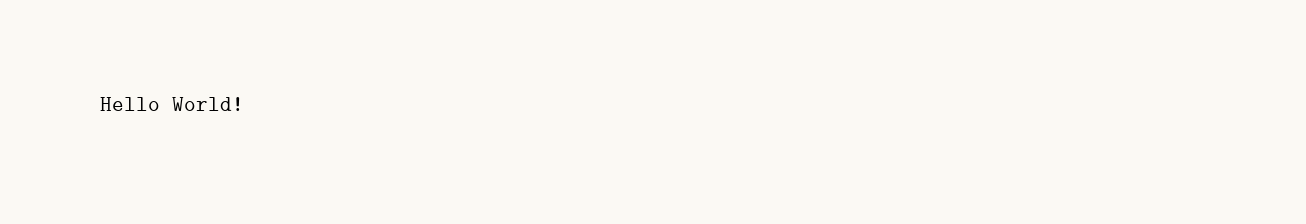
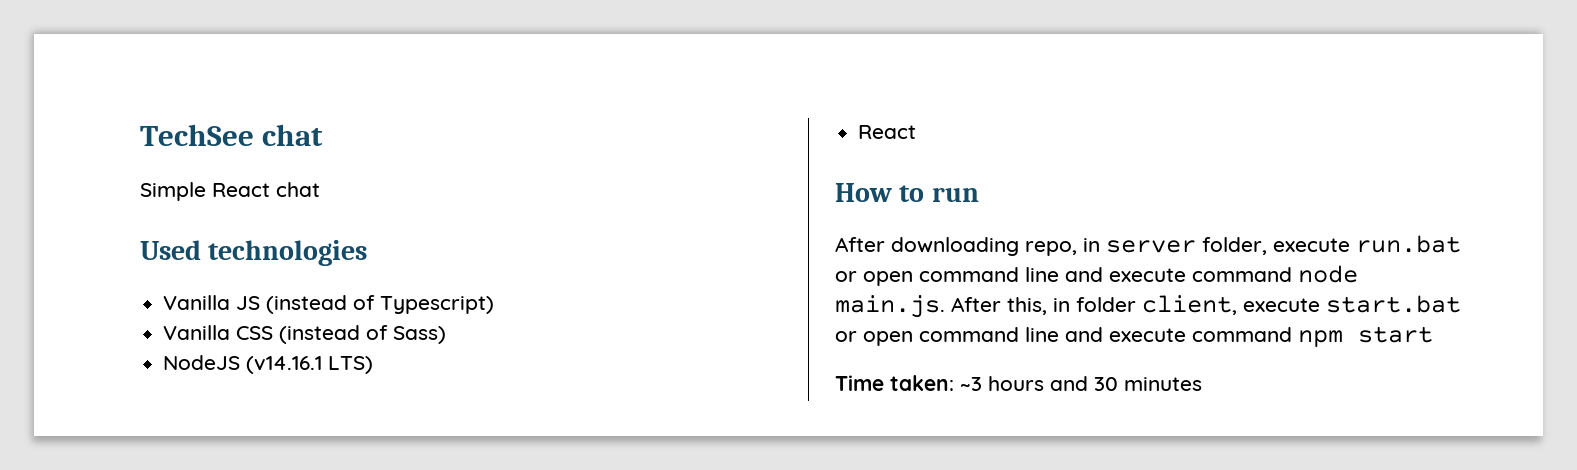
[100,97,244,112] Hello World! -> [140,124,324,146] [140,182,320,201] [140,240,368,266] [163,295,495,314] [163,325,447,344] [163,355,374,374] [858,125,917,139] [835,183,979,202] [835,235,1461,256] [835,265,1358,286] [835,295,1461,318] [835,326,1433,347] [835,375,1202,391] TechSee chat // Simple React chat // Used technologies // Vanilla JS (instead of Typescript) // Vanilla CSS (instead of Sass) // NodeJS (v14.16.1 LTS) // React // How to run // After downloading repo, in server folder, execute run.bat or open command line and execute command node main.js. After this, in folder client, execute start.bat or open command line and execute command npm start // Time taken: ~3 hours and 30 minutes

